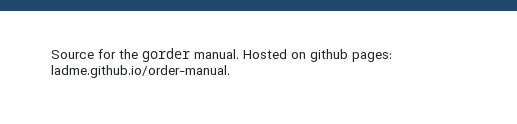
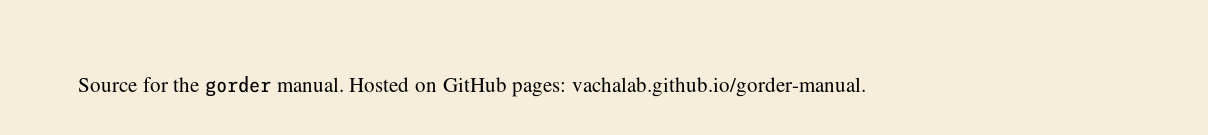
[310,49,392,62] [51,65,230,78] github pages: ladme.github.io/order-manual. -> [442,77,867,97] GitHub pages: vachalab.github.io/gorder-manual.

